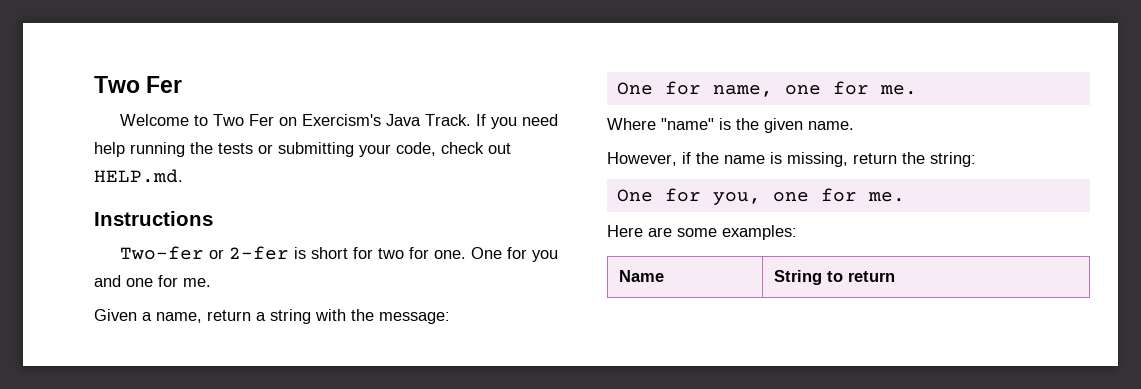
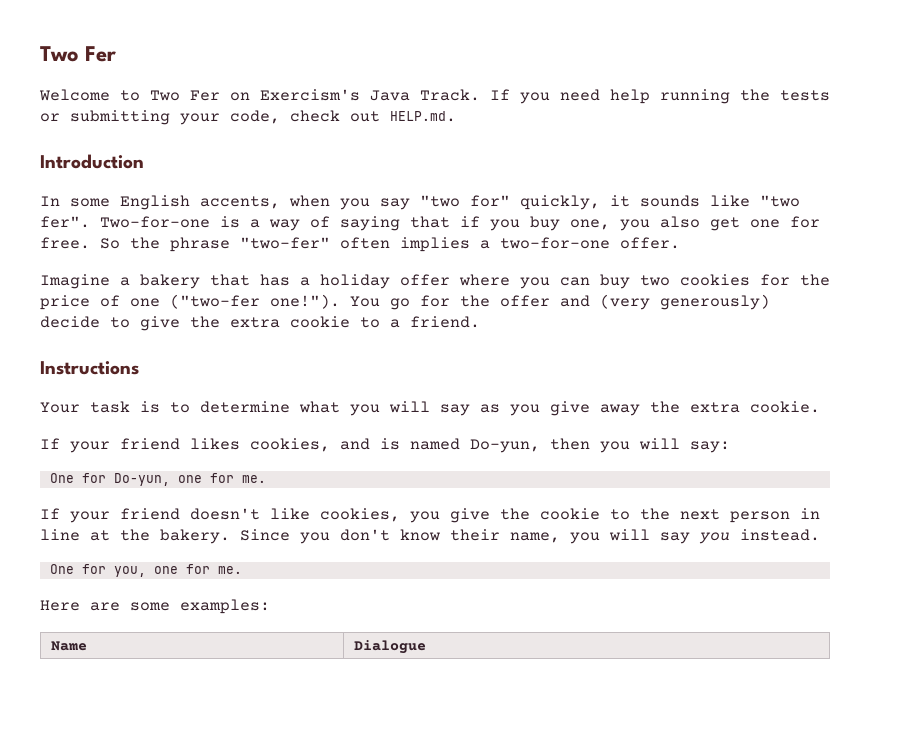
[94,211,213,226] [120,246,559,262] [94,275,211,287] [94,309,450,324] [616,81,917,97] [607,118,854,133] [607,152,976,167] Instructions // Two-fer or 2-fer is short for two for one. One for you and one for me. // Given a name, return a string with the message: // One for name, one for me. // Where "name" is the given name. // However, if the name is missing, return the string: -> [40,154,144,169] [40,195,800,210] [40,216,820,231] [40,237,680,252] [40,274,830,289] [40,294,770,310] [40,316,480,331] [40,361,139,375] [40,401,820,416] [40,438,730,453] [49,473,266,486] [40,508,820,523] [40,529,820,544] Introduction // In some English accents, when you say "two for" quickly, it sounds like "two fer". Two-for-one is a way of saying that if you buy one, you also get one for free. So the phrase "two-fer" often implies a two-for-one offer. // Imagine a bakery that has a holiday offer where you can buy two cookies for the price of one ("two-fer one!"). You go for the offer and (very generously) decide to give the extra cookie to a friend. // Instructions // Your task is to determine what you will say as you give away the extra cookie. // If your friend likes cookies, and is named Do-yun, then you will say: // One for Do-yun, one for me. // If your friend doesn't like cookies, you give the cookie to the next person in line at the bakery. Since you don't know their name, you will say you instead.
[774,270,896,285] String to return -> [354,640,427,654] Dialogue

